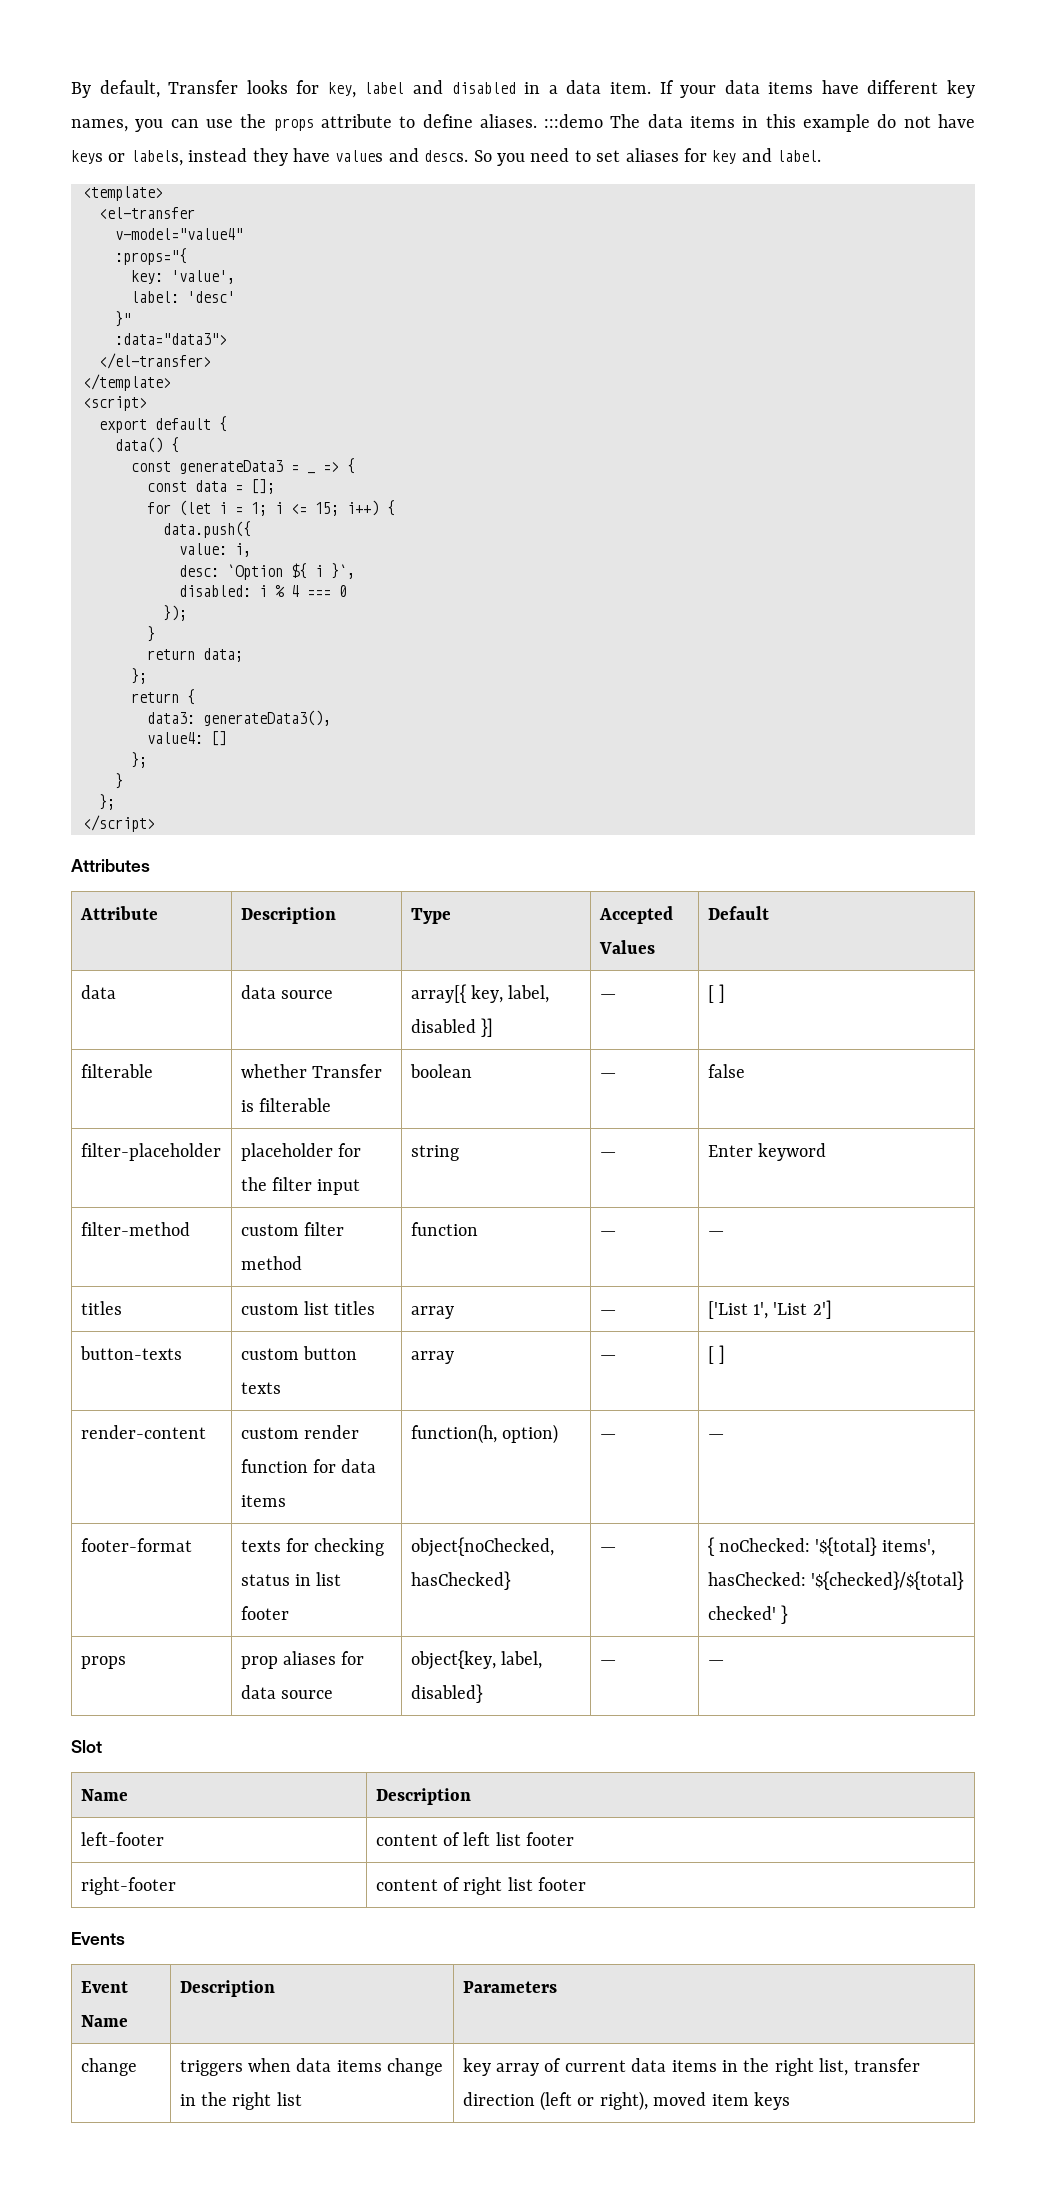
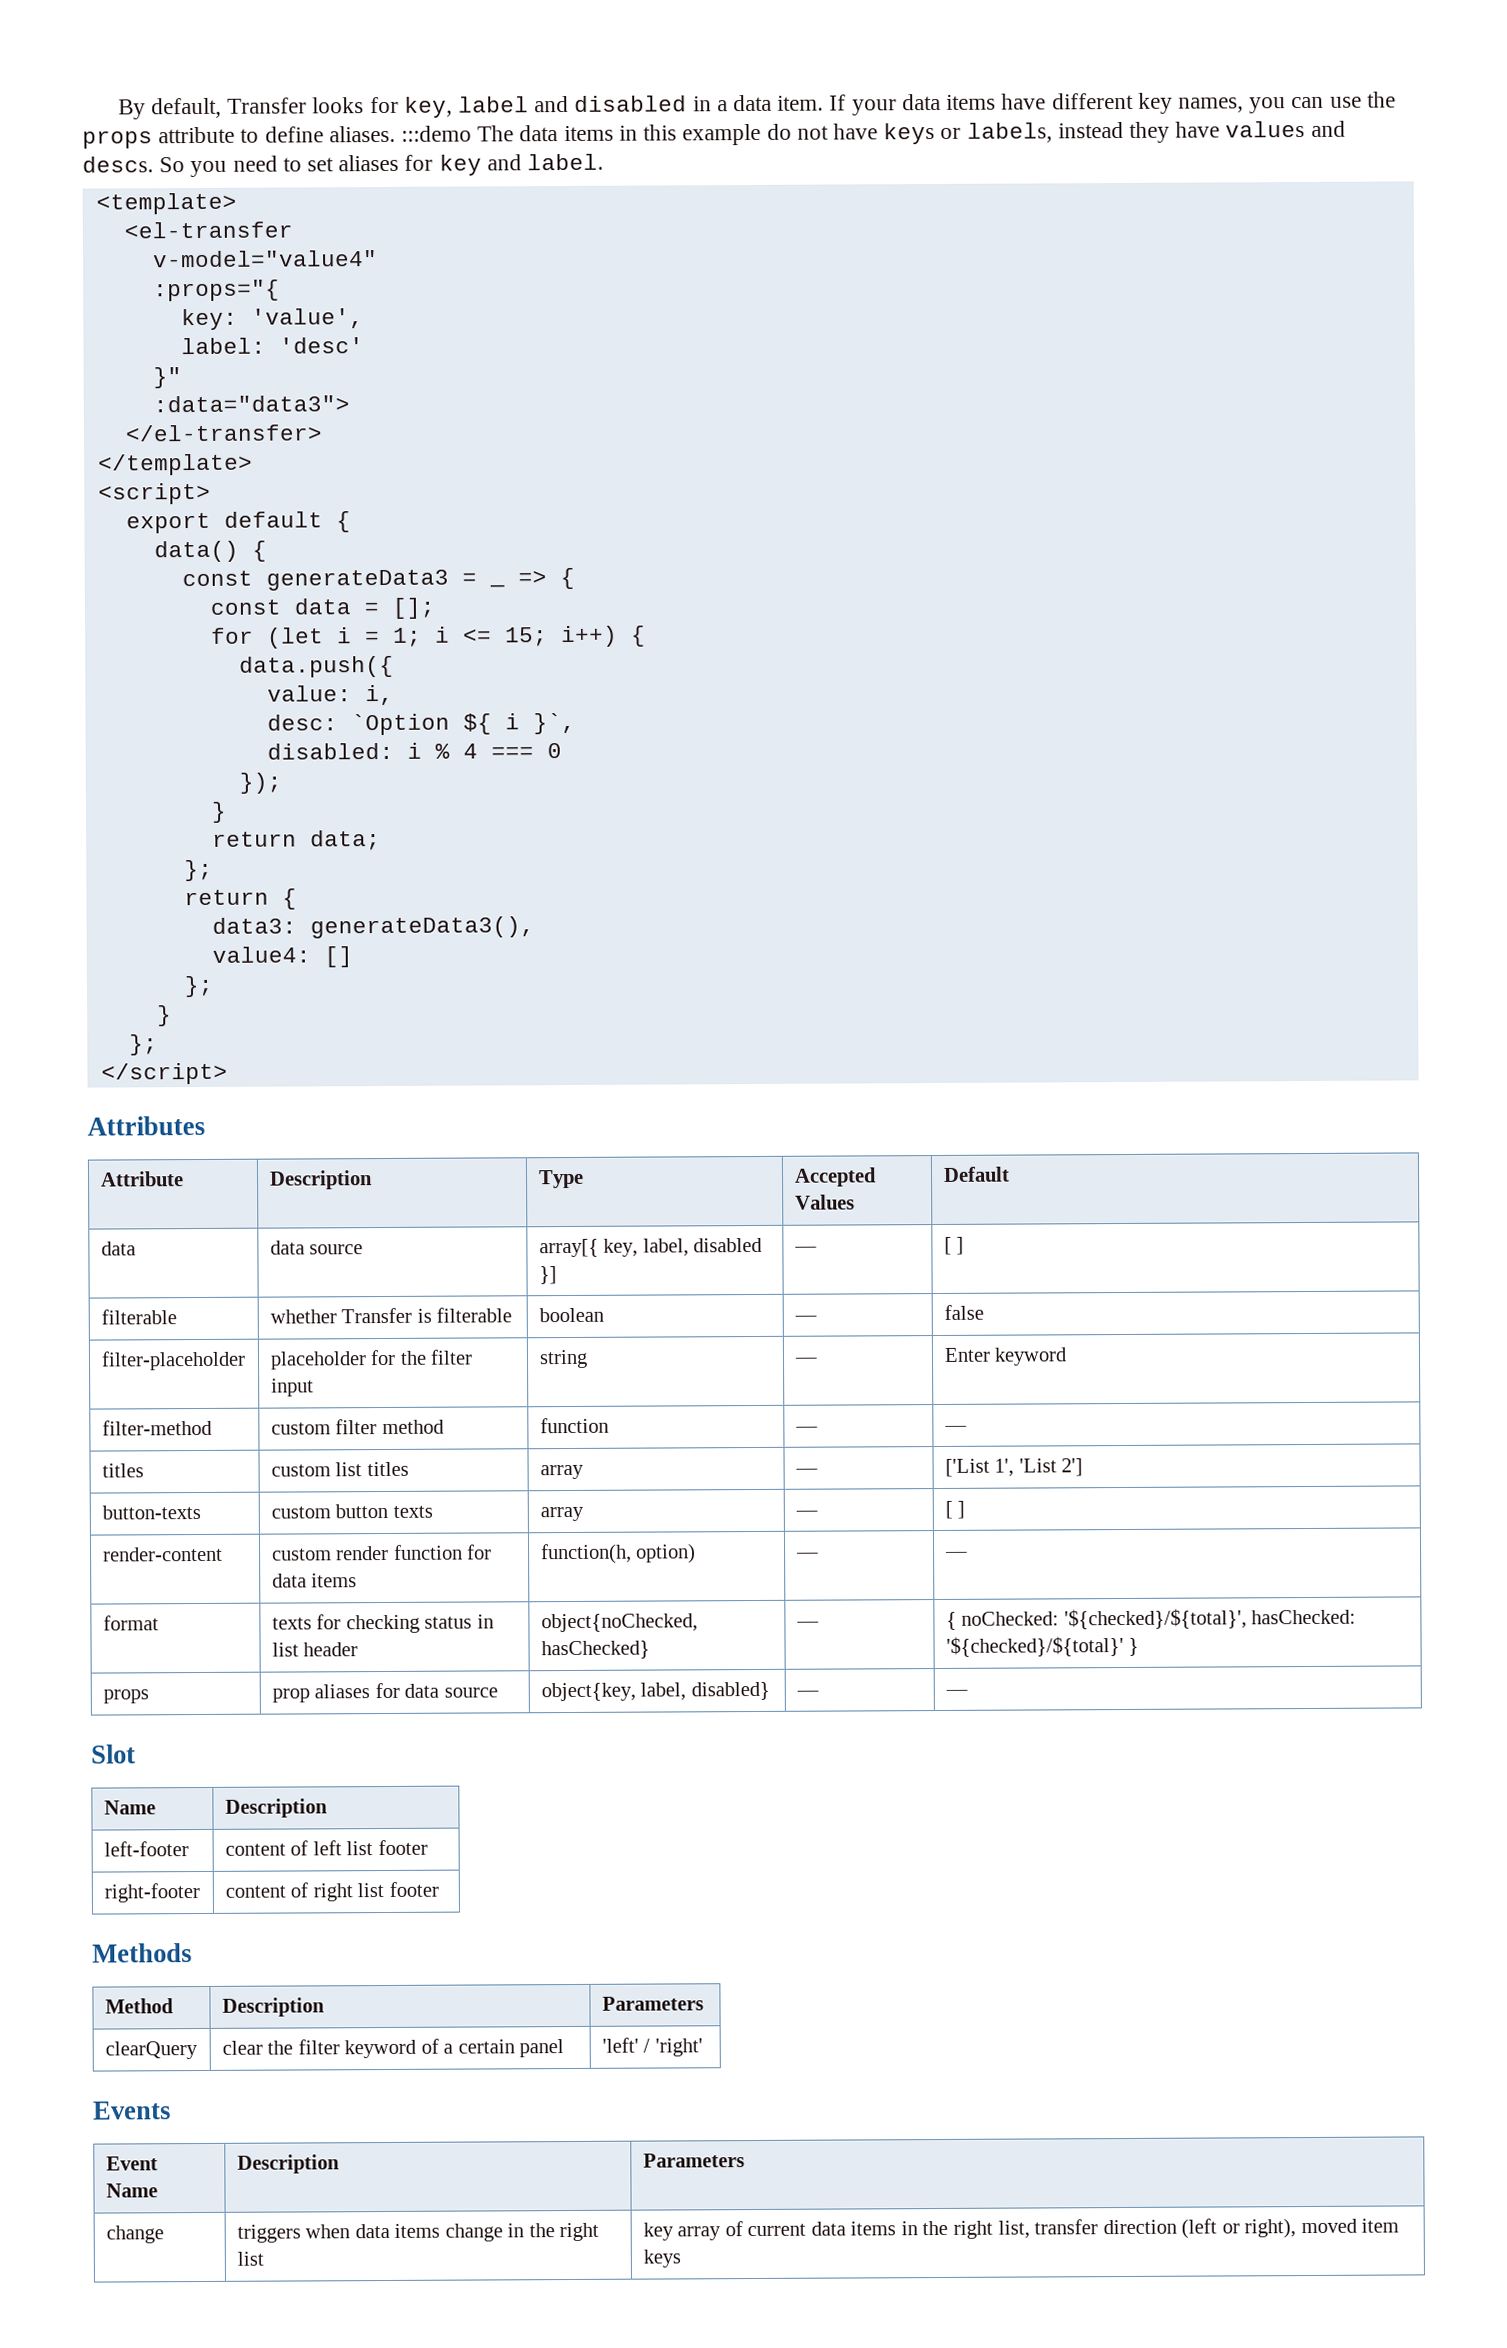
[80,1538,192,1552] footer-format -> [102,1615,159,1631] format
[240,1606,289,1620] footer -> [303,1642,359,1657] header
[815,1537,935,1556] [707,1571,965,1590] [707,1606,776,1620] '${total} items', hasChecked: '${checked}/${total} checked' -> [1063,1608,1357,1630] [945,1636,1124,1657] '${checked}/${total}', hasChecked: '${checked}/${total}'
(587, 1884) none -> [92,1943,192,1963] [104,1998,174,2014] [221,1997,325,2017] [601,1996,704,2011] [104,2041,198,2060] [221,2038,565,2059] [601,2037,703,2057] // Methods // Method | Description | Parameters // clearQuery | clear the filter keyword of a certain panel | 'left' / 'right'

